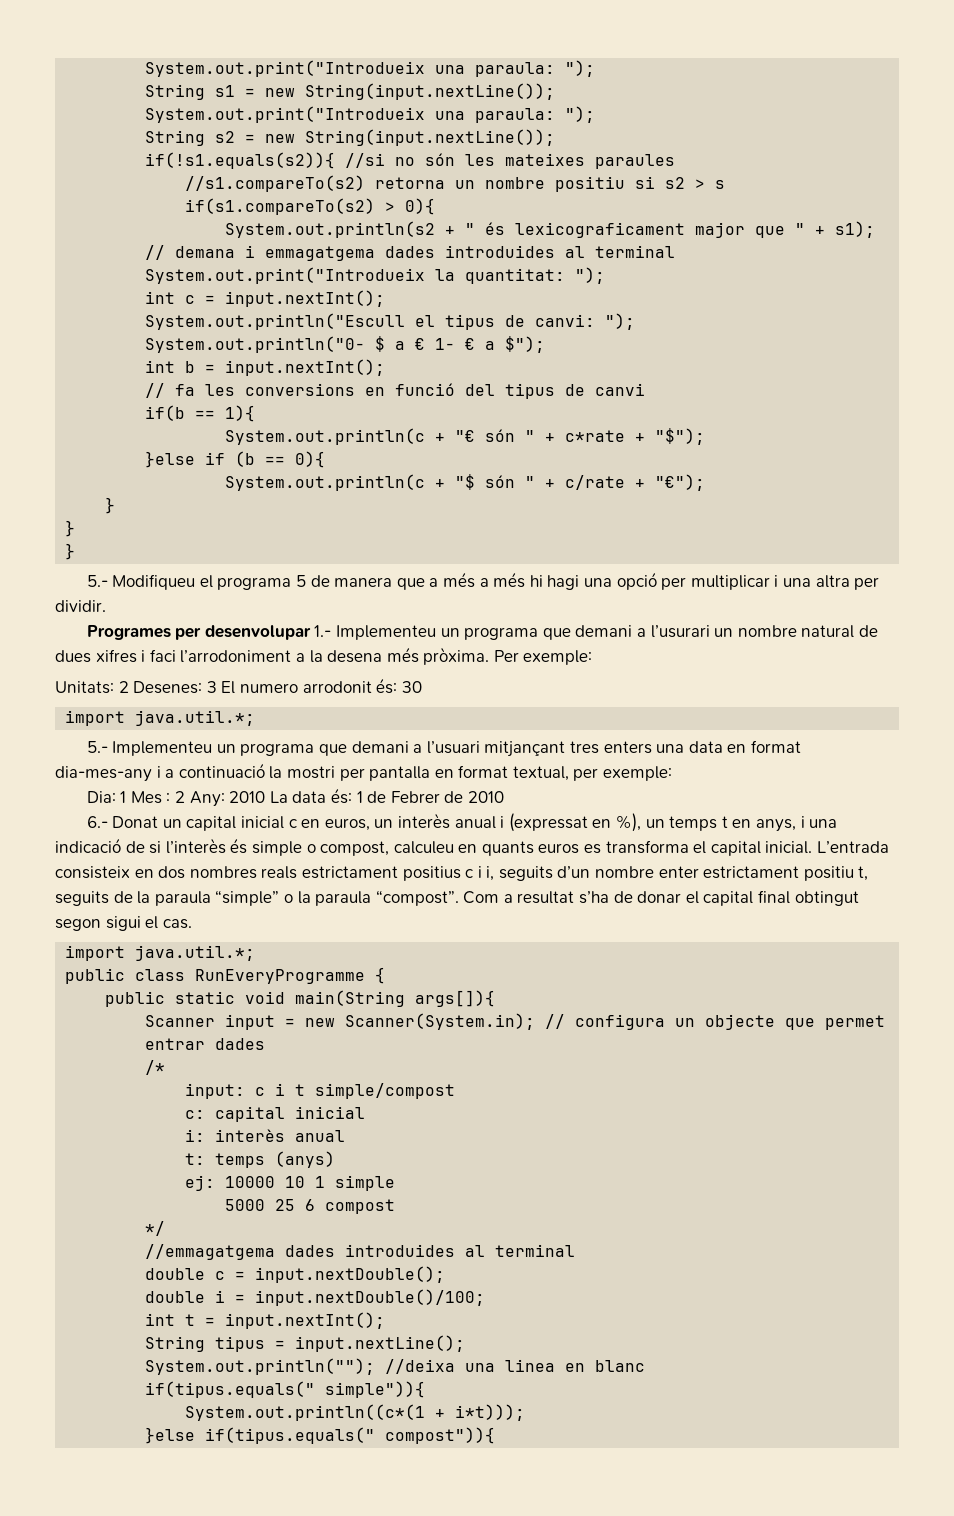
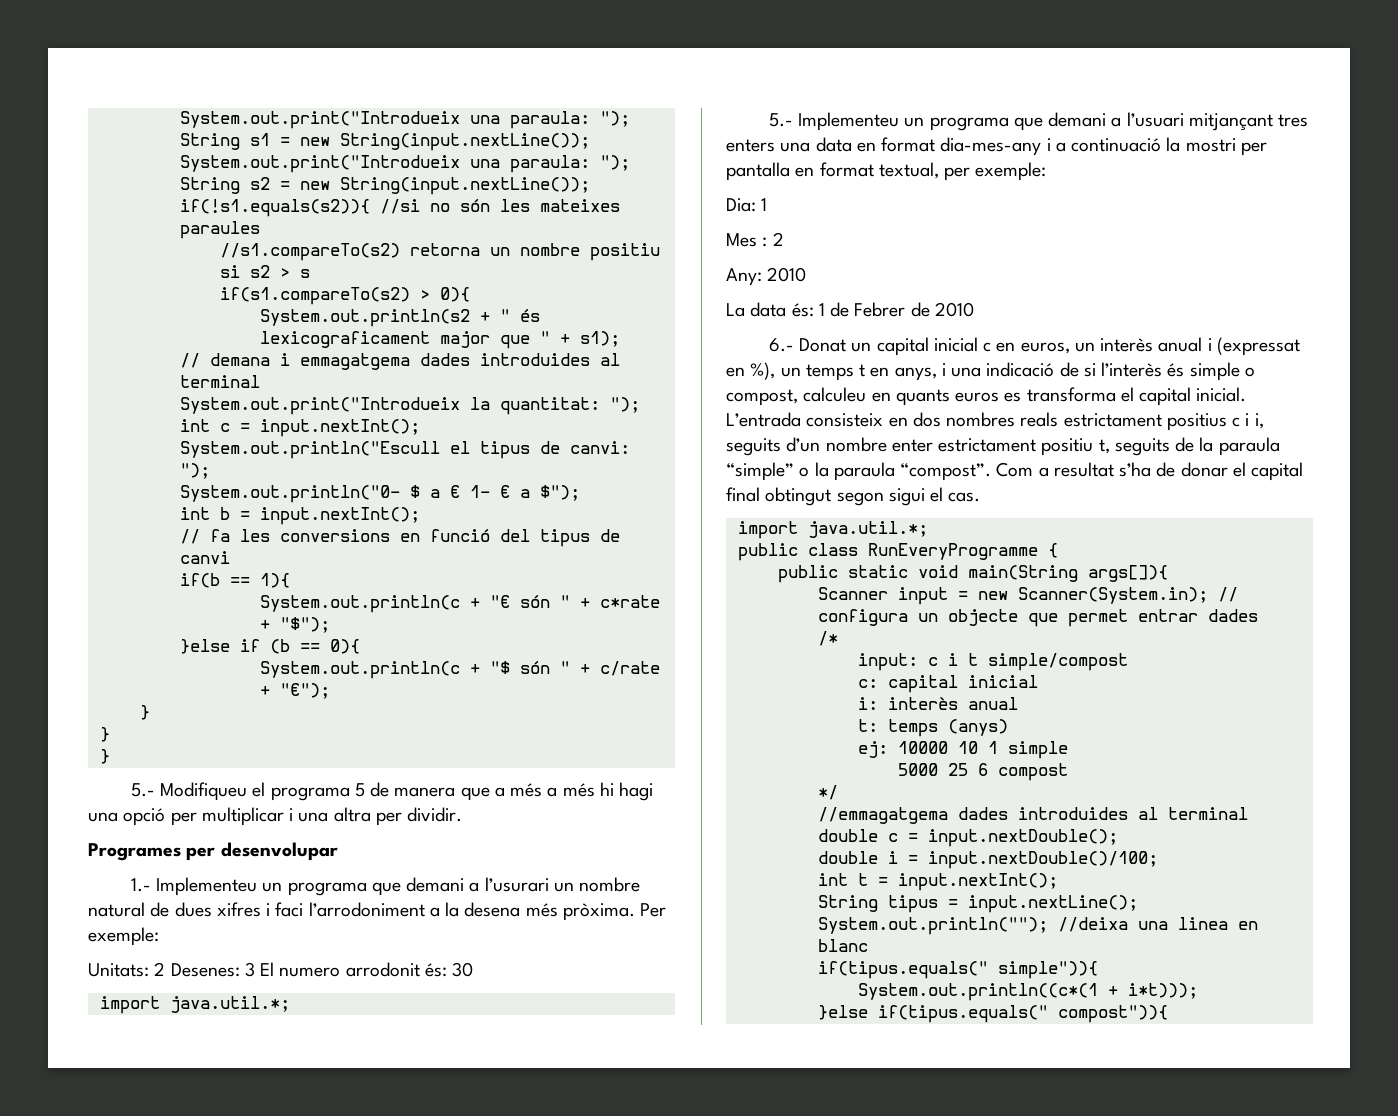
(311, 632) none -> (338, 851) //
(127, 797) none -> (768, 204) //
(186, 797) none -> (784, 239) //
(266, 797) none -> (807, 274) //

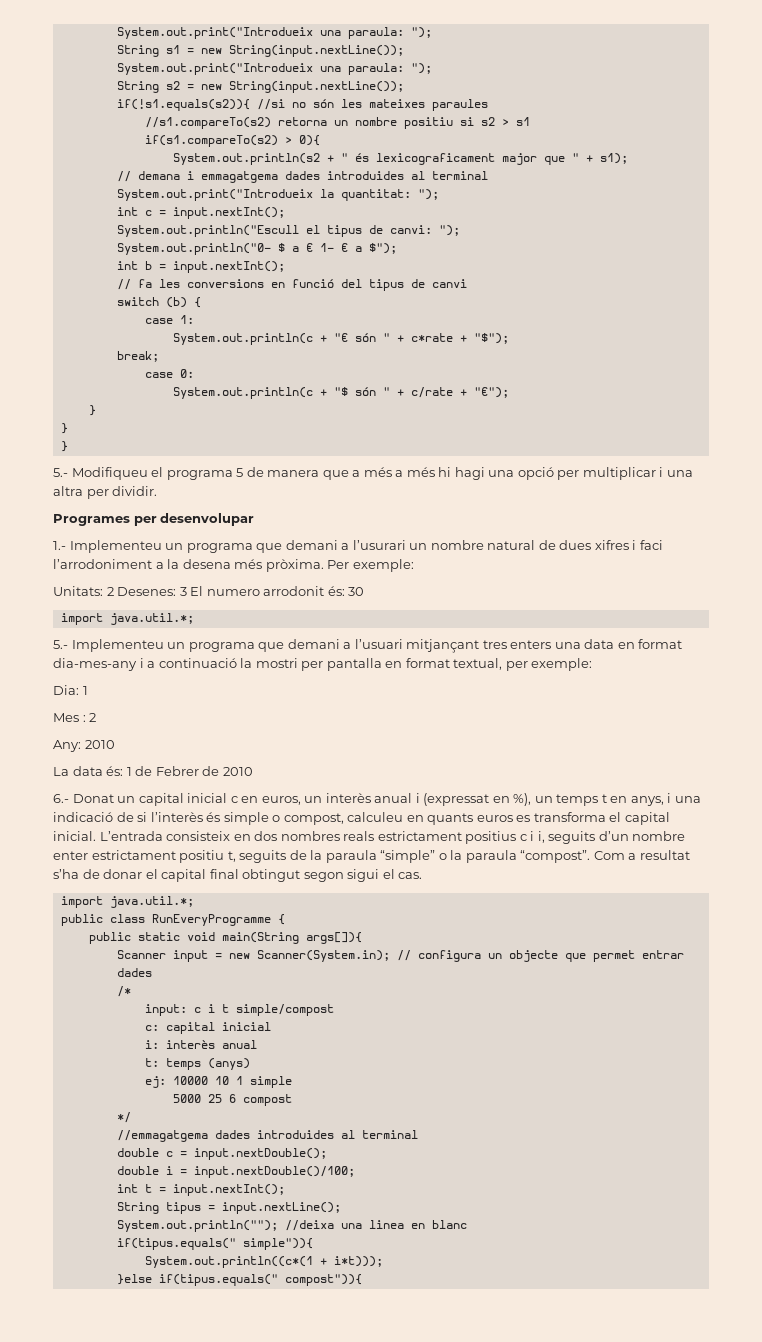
[299,269,310,278] s -> [515,117,530,126] s1
[179,573,290,588] if(b == 1){ -> [116,297,201,308] [144,315,194,324] switch (b) { // case 1:
[179,639,360,654] }else if (b == 0){ -> [116,351,159,362] [144,369,194,378] break; // case 0:

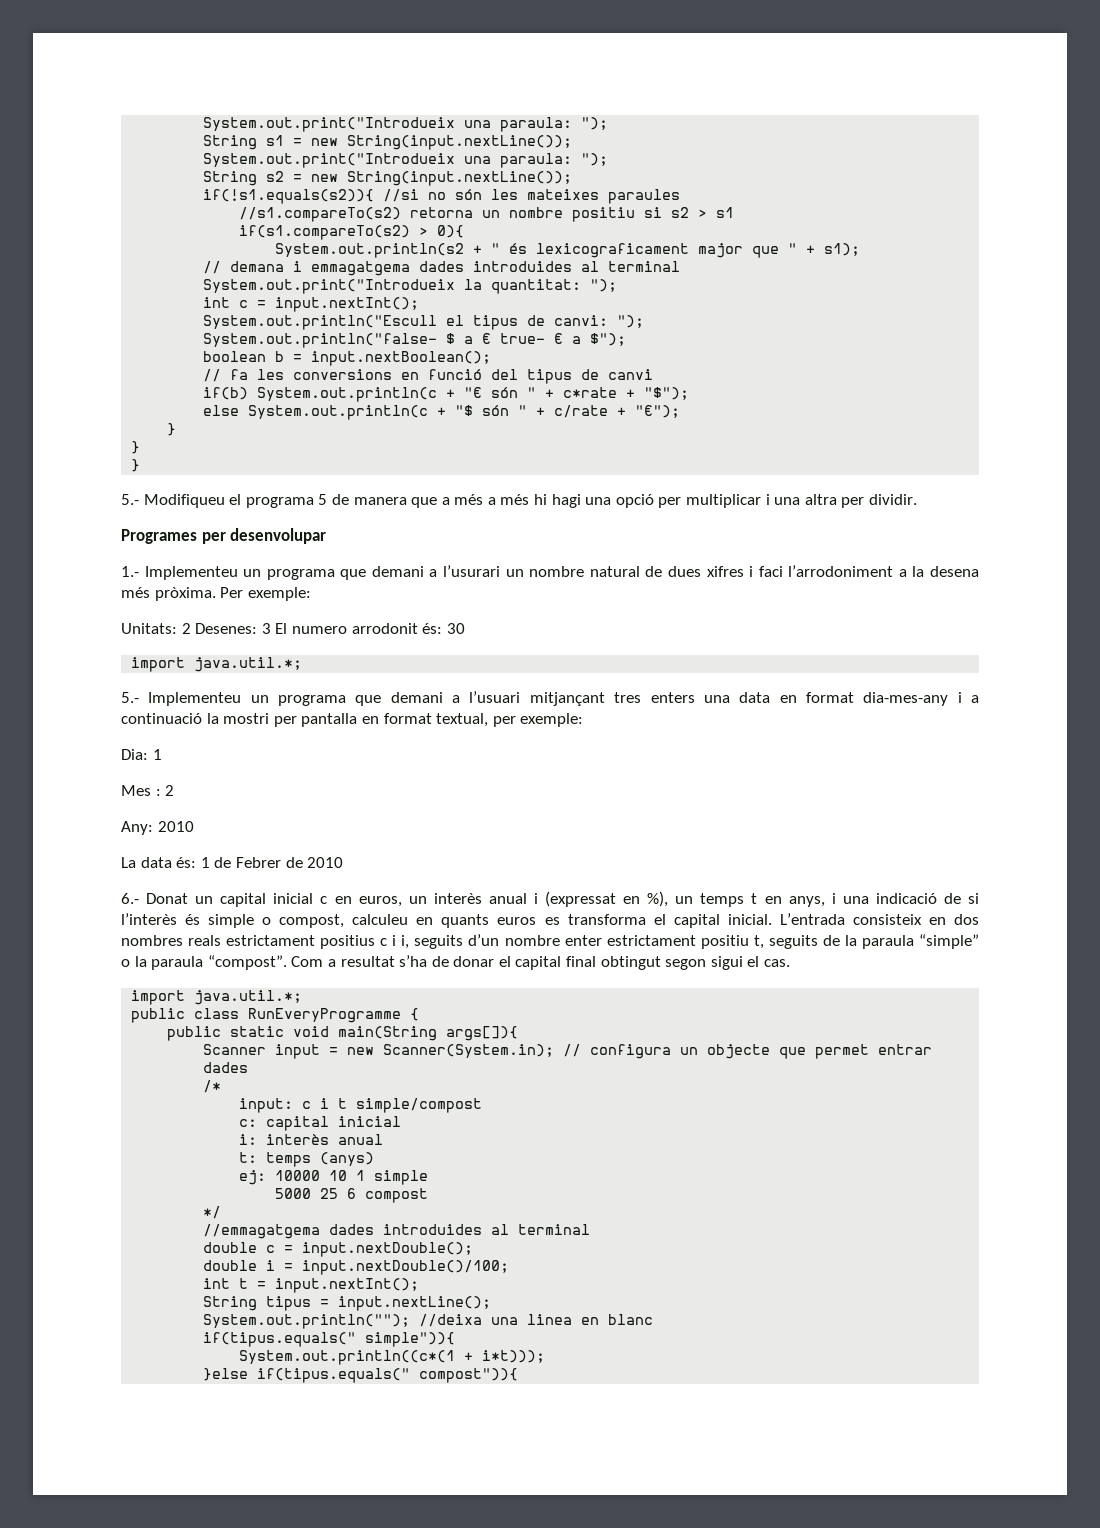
[116,243,271,255] System.out.println("0- -> [203,333,438,348] System.out.println("false-
[319,243,334,252] 1- -> [500,333,546,344] true-
[116,261,138,270] int -> [203,351,267,362] boolean
[172,261,285,273] input.nextInt(); -> [311,351,492,366] input.nextBoolean();
[116,297,201,308] [144,315,194,324] switch (b) { // case 1: // -> [203,387,249,400] if(b)
[116,351,159,362] [144,369,194,378] break; // case 0: // -> [203,405,240,416] else

